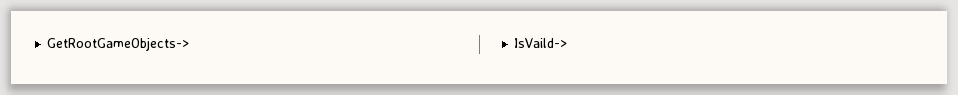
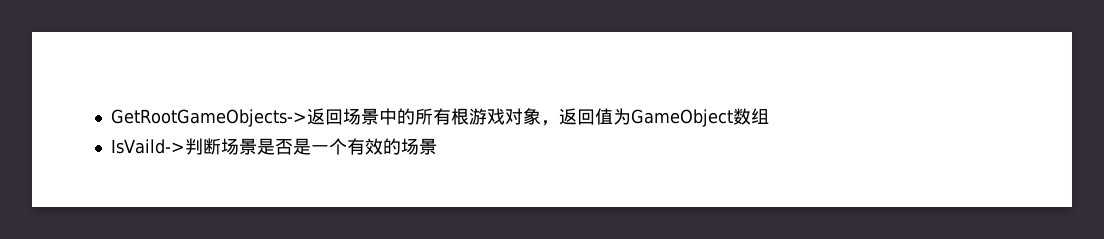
[514,38,568,48] // IsVaild-> -> [306,108,769,127] [110,138,437,155] 返回场景中的所有根游戏对象，返回值为GameObject数组 // IsVaild->判断场景是否是一个有效的场景

